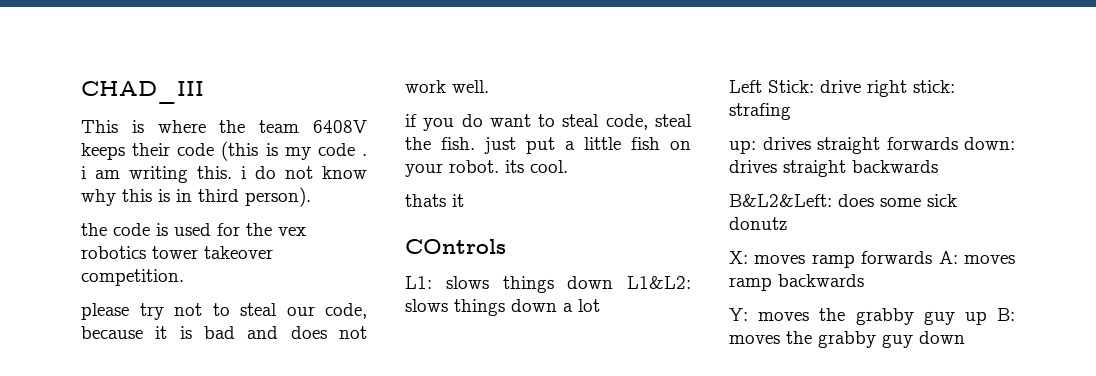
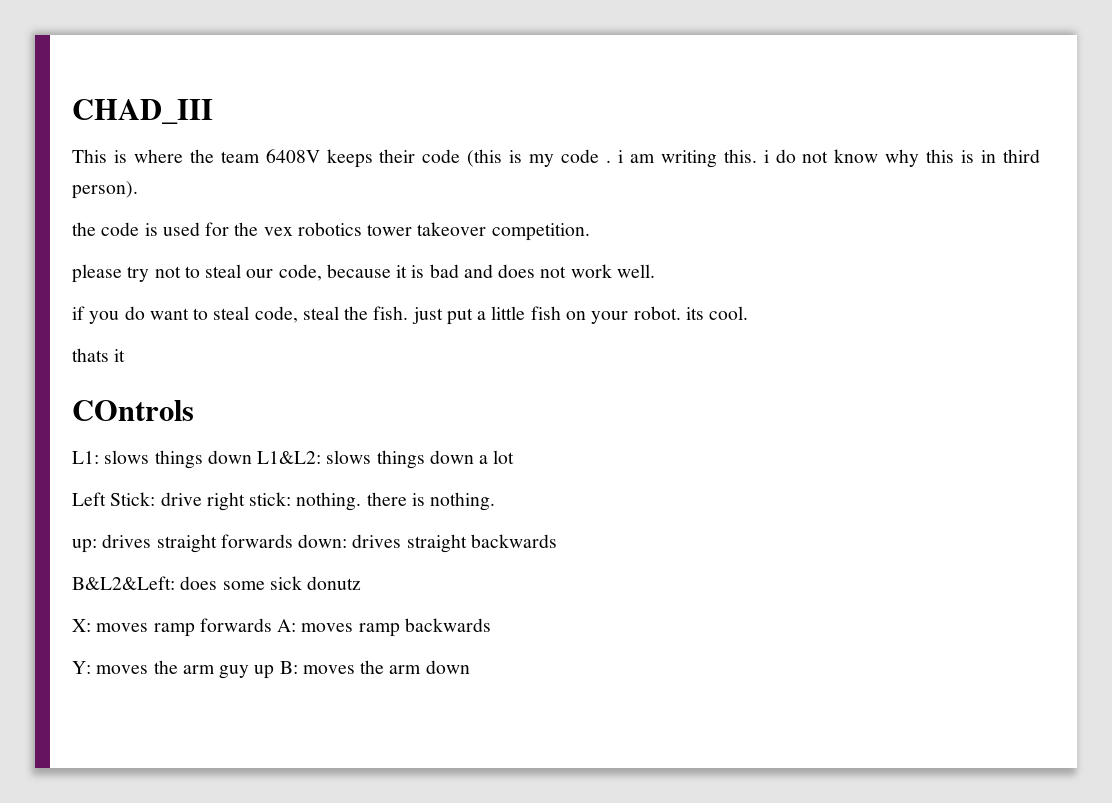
[729,103,791,120] strafing -> [296,492,496,511] nothing. there is nothing.
[855,308,914,325] grabby -> [182,665,215,674] arm
[818,331,913,348] grabby guy -> [389,665,422,674] arm

